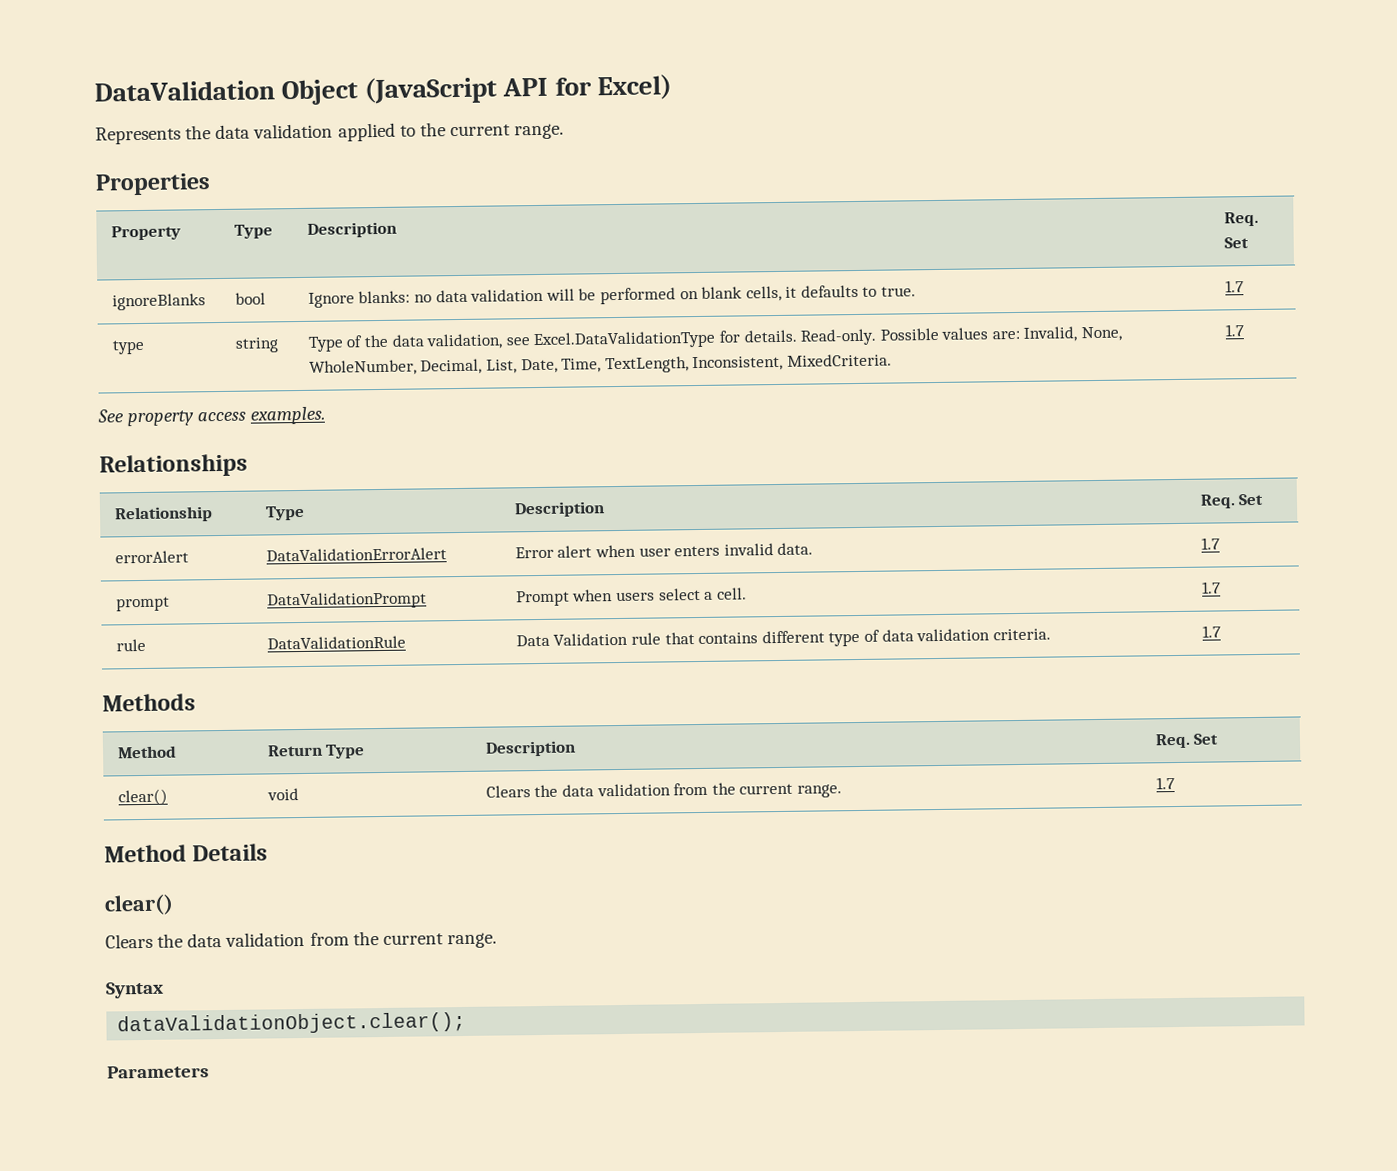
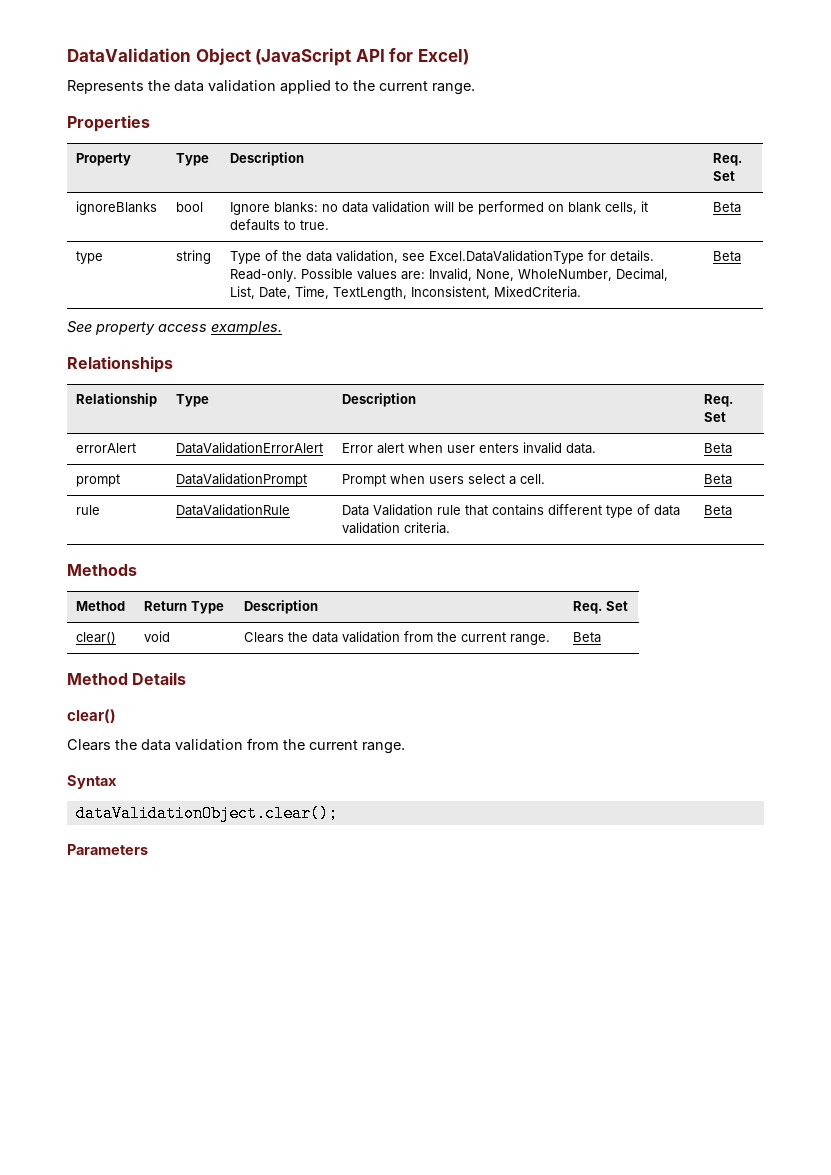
[1224,280,1244,293] 1.7 -> [713,202,742,213] Beta
[1224,324,1244,337] 1.7 -> [713,251,742,262] Beta
[1200,537,1220,550] 1.7 -> [704,443,733,454] Beta
[1200,581,1221,594] 1.7 -> [704,474,733,485] Beta
[1201,625,1221,638] 1.7 -> [704,505,733,516] Beta
[1155,777,1175,790] 1.7 -> [573,632,602,643] Beta

